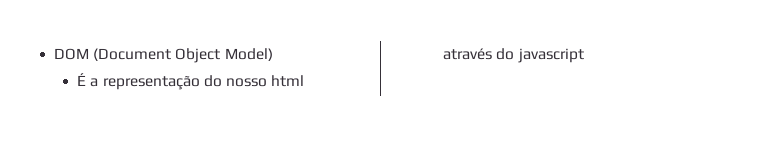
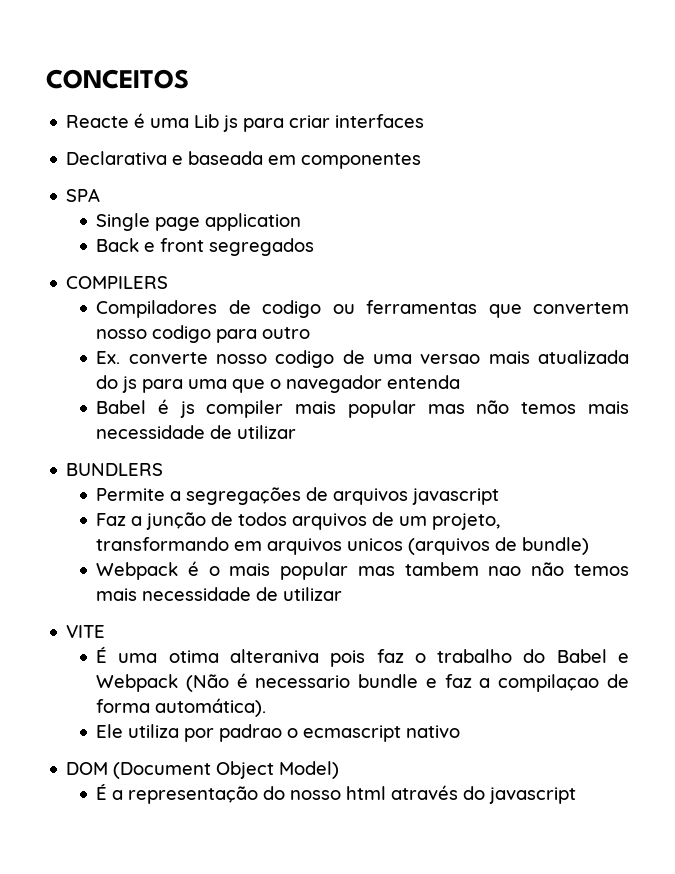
(54, 54) none -> [46,69,189,89] [66,113,425,132] [66,151,422,169] [66,188,101,202] [96,213,302,231] [96,238,315,256] [66,276,169,289] [96,300,629,318] [96,325,311,343] [96,350,630,368] [96,375,461,393] [96,399,629,418] [96,425,297,439] [66,463,164,476] [96,487,500,505] [96,512,501,530] [96,537,590,555] [96,561,629,580] [96,587,343,601] [66,625,106,638] [96,646,629,667] [96,673,629,692] [96,698,267,717] [96,724,461,742] CONCEITOS // Reacte é uma Lib js para criar interfaces // Declarativa e baseada em componentes // SPA // Single page application // Back e front segregados // COMPILERS // Compiladores de codigo ou ferramentas que convertem nosso codigo para outro // Ex. converte nosso codigo de uma versao mais atualizada do js para uma que o navegador entenda // Babel é js compiler mais popular mas não temos mais necessidade de utilizar // BUNDLERS // Permite a segregações de arquivos javascript // Faz a junção de todos arquivos de um projeto, transformando em arquivos unicos (arquivos de bundle) // Webpack é o mais popular mas tambem nao não temos mais necessidade de utilizar // VITE // É uma otima alteraniva pois faz o trabalho do Babel e Webpack (Não é necessario bundle e faz a compilaçao de forma automática). // Ele utiliza por padrao o ecmascript nativo //

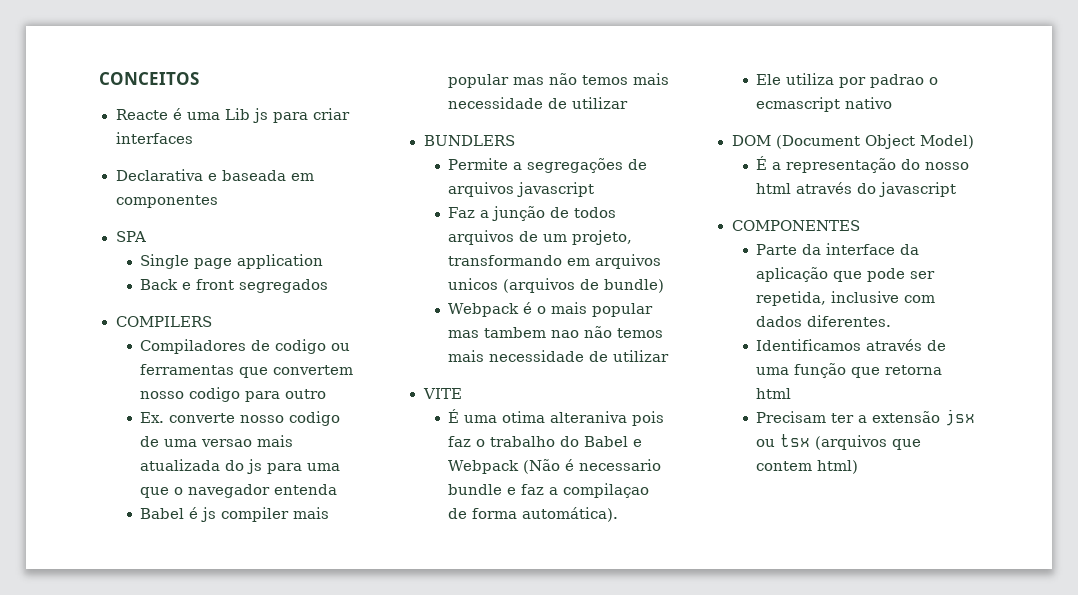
(577, 795) none -> [731,220,860,231] [756,243,920,255] [756,267,936,282] [756,291,936,306] [756,315,892,327] [756,339,947,351] [756,363,943,378] [756,388,792,399] [756,409,976,426] [756,434,922,450] [756,460,859,474] // COMPONENTES // Parte da interface da aplicação que pode ser repetida, inclusive com dados diferentes. // Identificamos através de uma função que retorna html // Precisam ter a extensão jsx ou tsx (arquivos que contem html)

